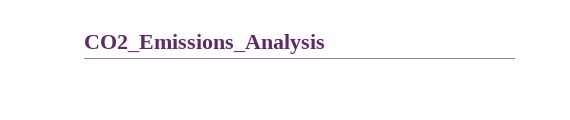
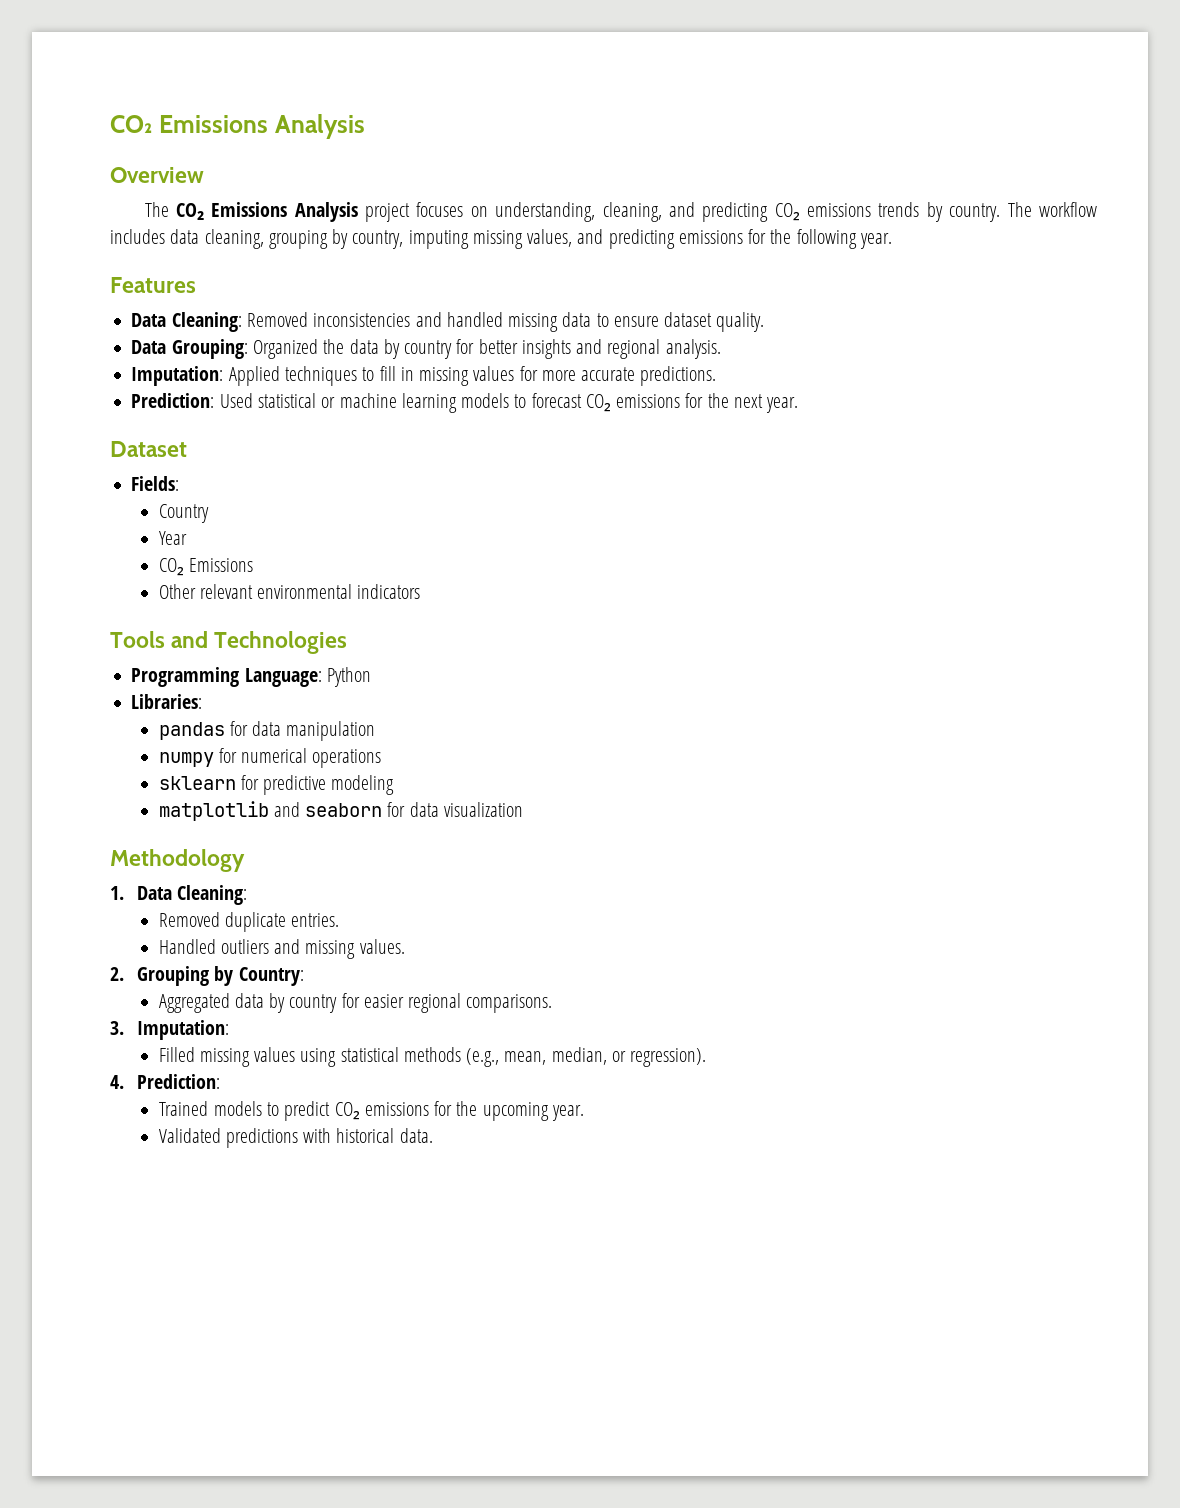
[84,34,325,54] CO2_Emissions_Analysis -> [110,114,365,139] [110,167,204,183] [144,202,1097,222] [110,229,892,249] [110,277,196,293] [131,312,765,332] [131,339,721,359] [131,366,717,386] [131,393,799,413] [110,441,187,457] [131,476,180,491] [158,504,209,523] [158,531,188,545] [158,558,253,576] [158,584,421,599] [110,631,348,654] [131,667,371,687] [131,694,203,709] [158,721,376,741] [158,748,382,768] [158,775,395,795] [158,801,523,821] [110,849,245,872] [110,885,248,905] [158,912,340,932] [158,939,405,959] [110,966,304,986] [158,993,553,1013] [110,1020,230,1040] [158,1047,707,1067] [110,1074,221,1089] [158,1101,584,1121] [158,1128,433,1148] CO₂ Emissions Analysis // Overview // The CO₂ Emissions Analysis project focuses on understanding, cleaning, and predicting CO₂ emissions trends by country. The workflow includes data cleaning, grouping by country, imputing missing values, and predicting emissions for the following year. // Features // Data Cleaning: Removed inconsistencies and handled missing data to ensure dataset quality. // Data Grouping: Organized the data by country for better insights and regional analysis. // Imputation: Applied techniques to fill in missing values for more accurate predictions. // Prediction: Used statistical or machine learning models to forecast CO₂ emissions for the next year. // Dataset // Fields: // Country // Year // CO₂ Emissions // Other relevant environmental indicators // Tools and Technologies // Programming Language: Python // Libraries: // pandas for data manipulation // numpy for numerical operations // sklearn for predictive modeling // matplotlib and seaborn for data visualization // Methodology // 1. Data Cleaning: // Removed duplicate entries. // Handled outliers and missing values. // 2. Grouping by Country: // Aggregated data by country for easier regional comparisons. // 3. Imputation: // Filled missing values using statistical methods (e.g., mean, median, or regression). // 4. Prediction: // Trained models to predict CO₂ emissions for the upcoming year. // Validated predictions with historical data.

